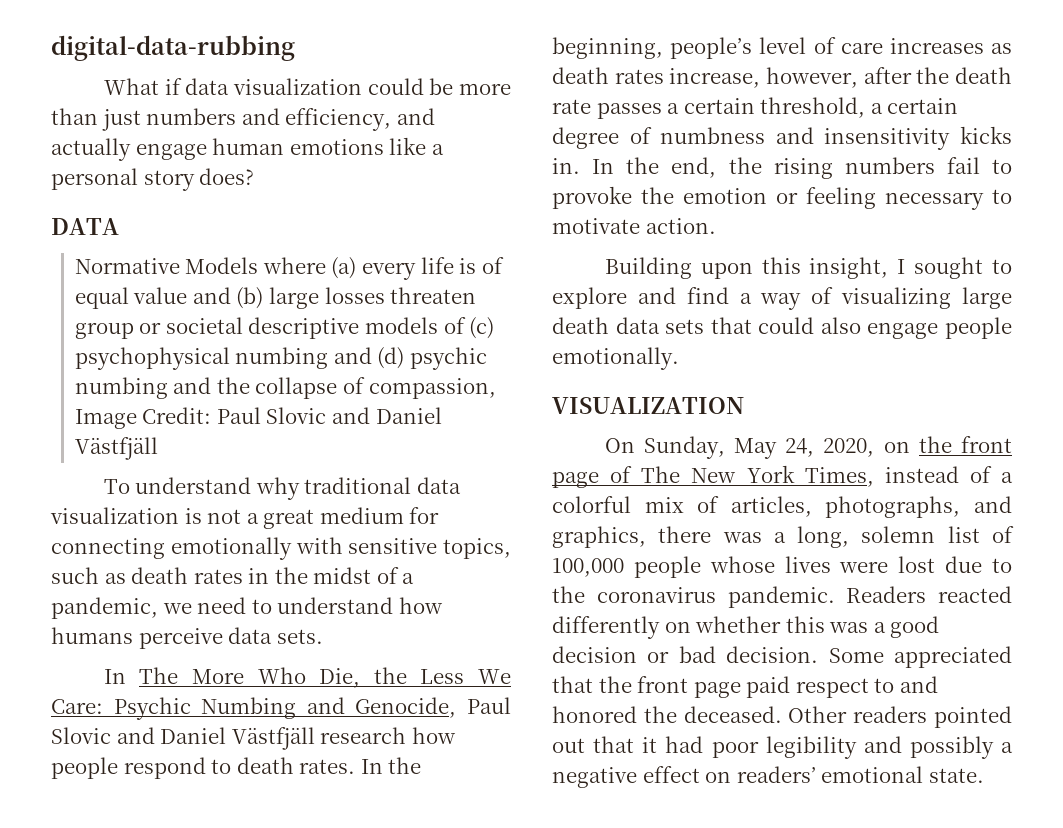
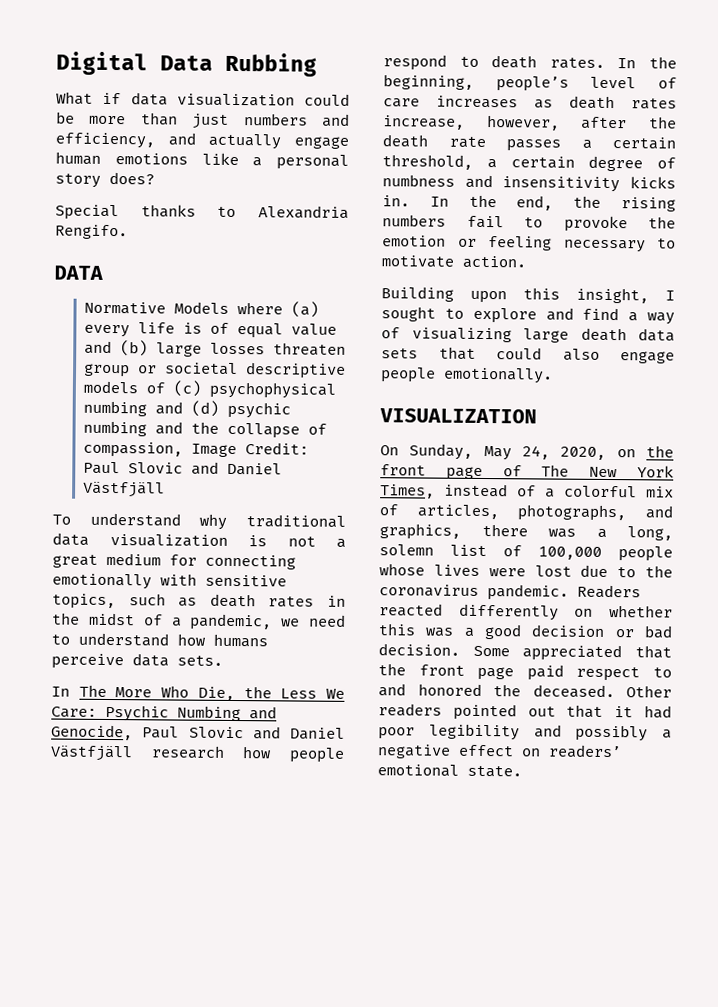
[51,35,295,61] digital-data-rubbing -> [56,51,317,77] Digital Data Rubbing
(255, 176) none -> [55,204,349,221] [55,224,128,240] // Special thanks to Alexandria Rengifo.

